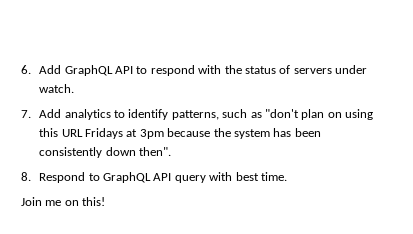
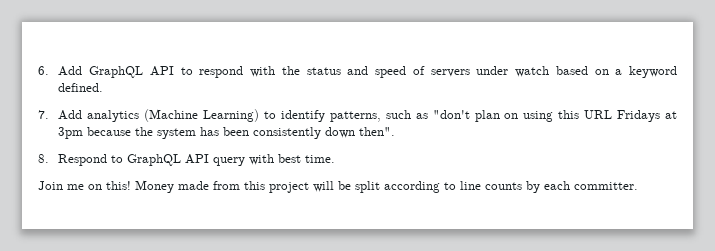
(276, 70) none -> [347,66,407,78] and speed
[39,84,75,93] watch. -> [515,66,677,78] [58,83,104,92] watch based on a keyword defined.
(111, 114) none -> [144,109,260,122] (Machine Learning)
(106, 201) none -> [135,180,638,193] Money made from this project will be split according to line counts by each committer.

